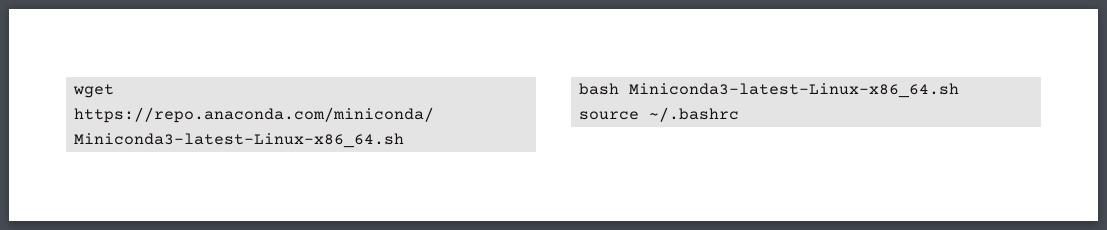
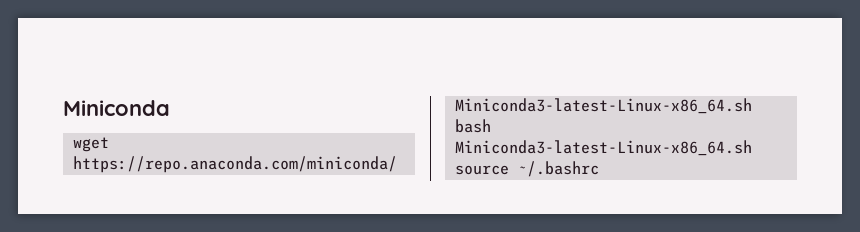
(73, 91) none -> [63,100,170,116] Miniconda //

